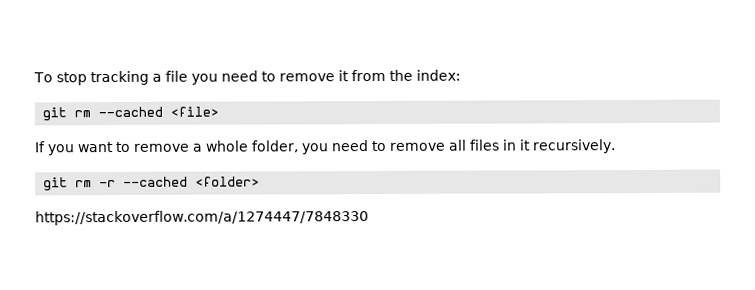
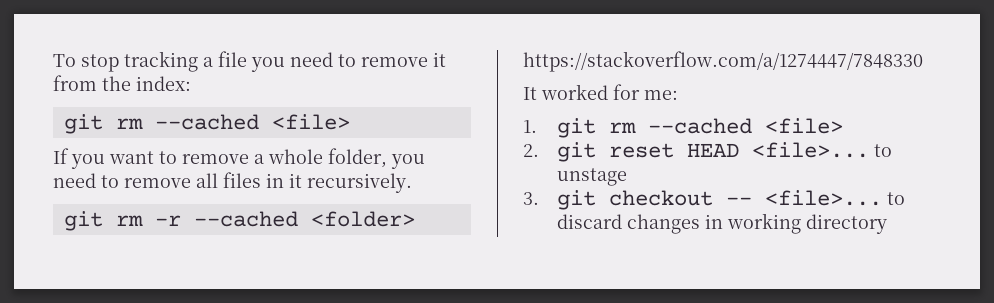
(369, 218) none -> [523,84,678,100] [523,118,844,138] [523,142,893,162] [557,168,628,186] [523,190,906,210] [557,213,888,234] // It worked for me: // 1. git rm --cached <file> // 2. git reset HEAD <file>... to unstage // 3. git checkout -- <file>... to discard changes in working directory

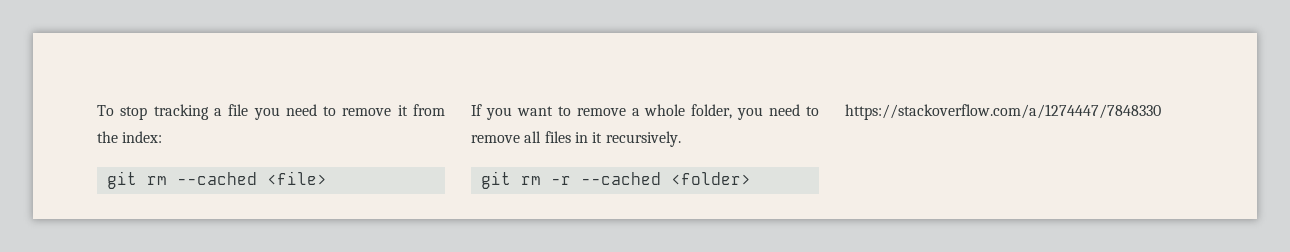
[523,84,678,100] [523,118,844,138] [523,142,893,162] [557,168,628,186] [523,190,906,210] [557,213,888,234] // It worked for me: // 1. git rm --cached <file> // 2. git reset HEAD <file>... to unstage // 3. git checkout -- <file>... to discard changes in working directory -> (1161, 112) none

